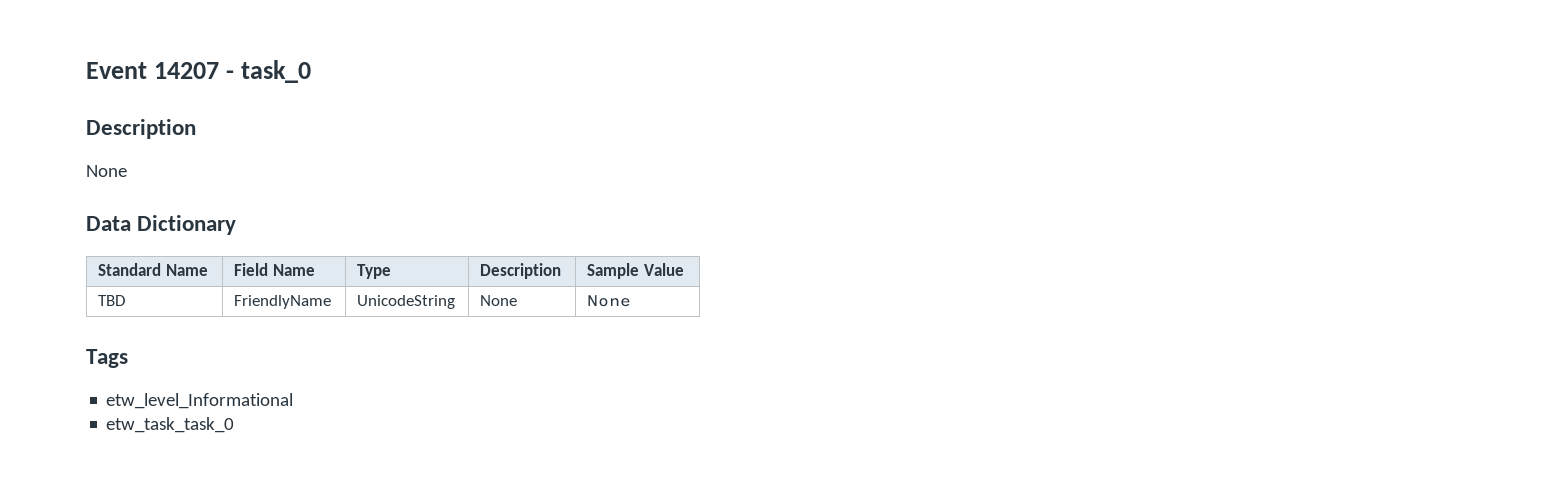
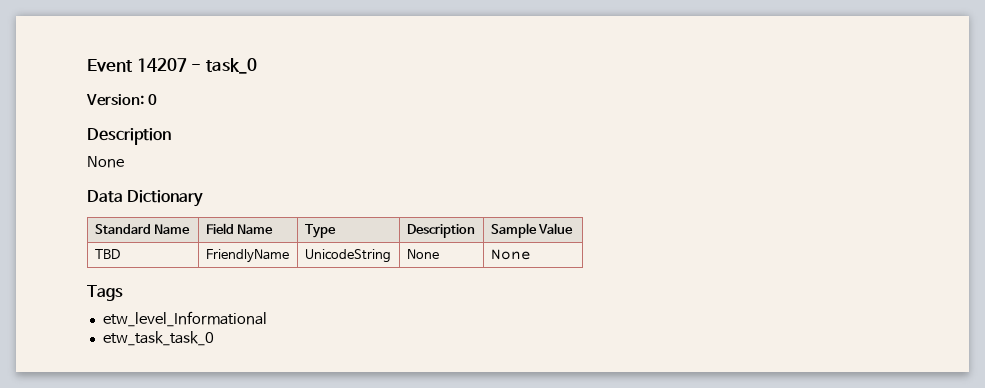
(312, 71) none -> [86,94,157,106] // Version: 0

